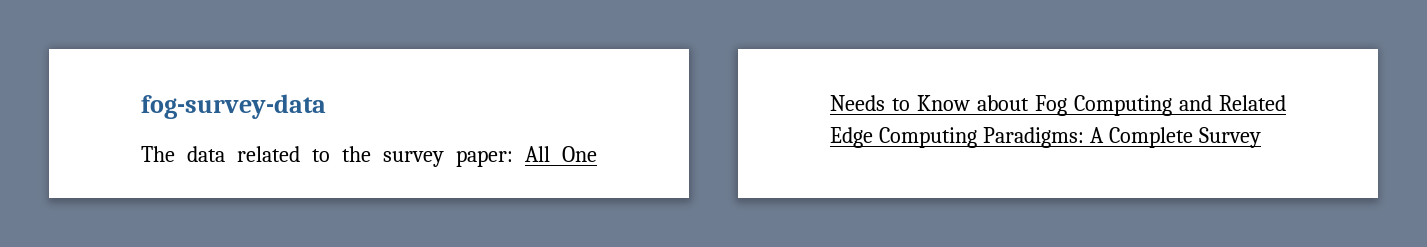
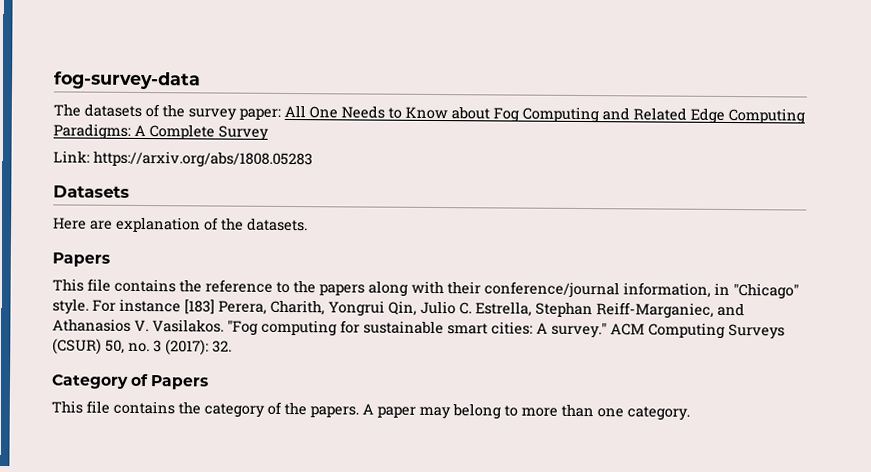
[187,146,330,162] data related to -> [84,103,160,118] datasets of
(1261, 137) none -> [53,150,313,169] [53,185,130,198] [53,216,308,233] [52,252,110,267] [52,278,799,300] [52,298,745,319] [52,318,785,340] [52,338,232,356] [51,373,210,390] [51,400,690,421] // Link: https://arxiv.org/abs/1808.05283 // Datasets // Here are explanation of the datasets. // Papers // This file contains the reference to the papers along with their conference/journal information, in "Chicago" style. For instance [183] Perera, Charith, Yongrui Qin, Julio C. Estrella, Stephan Reiff-Marganiec, and Athanasios V. Vasilakos. "Fog computing for sustainable smart cities: A survey." ACM Computing Surveys (CSUR) 50, no. 3 (2017): 32. // Category of Papers // This file contains the category of the papers. A paper may belong to more than one category.

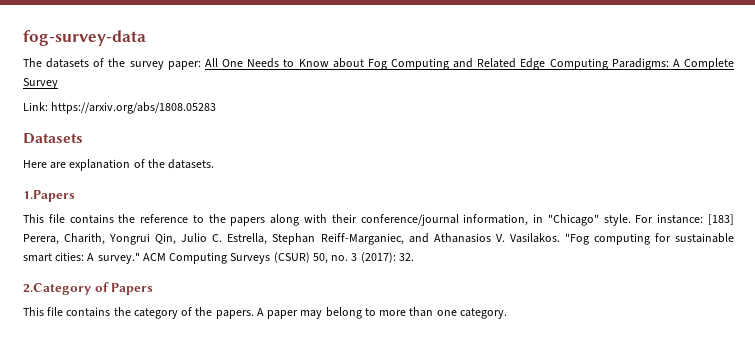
[52,252,110,267] Papers -> [23,190,75,202] 1.Papers
[119,298,181,313] instance -> [657,214,704,224] instance:
[51,374,129,389] Category -> [23,283,91,295] 2.Category

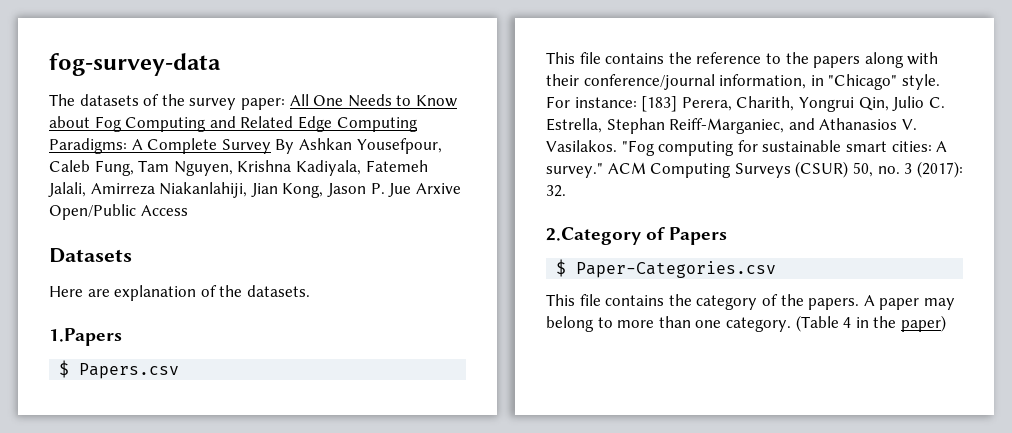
[23,102,217,114] // Link: https://arxiv.org/abs/1808.05283 -> [275,138,442,154] [49,160,428,176] [48,182,461,198] [49,204,188,220] By Ashkan Yousefpour, Caleb Fung, Tam Nguyen, Krishna Kadiyala, Fatemeh Jalali, Amirreza Niakanlahiji, Jian Kong, Jason P. Jue Arxive Open/Public Access
(75, 196) none -> [59,360,180,379] // $ Papers.csv
(154, 289) none -> [556,259,777,278] // $ Paper-Categories.csv
(507, 313) none -> [795,315,946,332] (Table 4 in the paper)

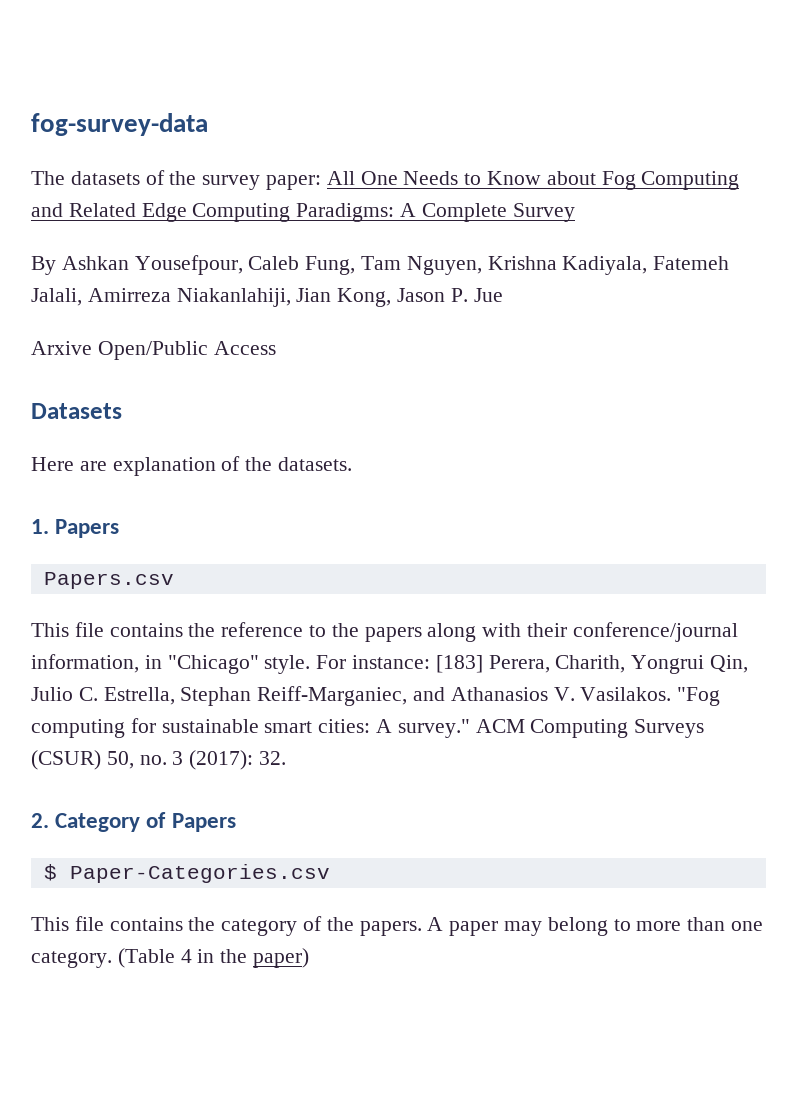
(271, 146) none -> (575, 212) //
(412, 190) none -> (503, 295) //
[49,328,122,346] [59,360,70,378] 1.Papers // $ -> [31,519,120,538] 1. Papers //
[546,227,641,245] 2.Category -> [31,813,141,832] 2. Category

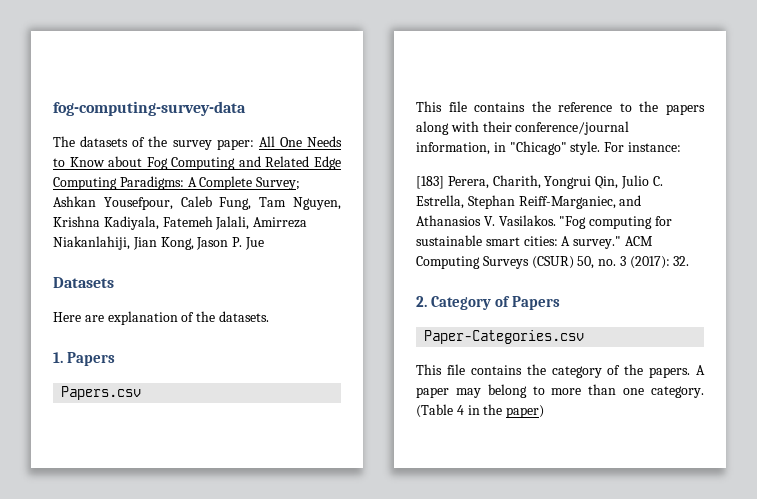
[31,113,208,136] fog-survey-data -> [53,101,246,116] fog-computing-survey-data
[512,203,575,222] [31,256,56,275] Survey // By -> [256,177,301,190] Survey;
[31,341,276,360] // Arxive Open/Public Access -> (264, 243) none
(431, 662) none -> (681, 147) //
[43,864,57,881] $ -> (560, 303) none

